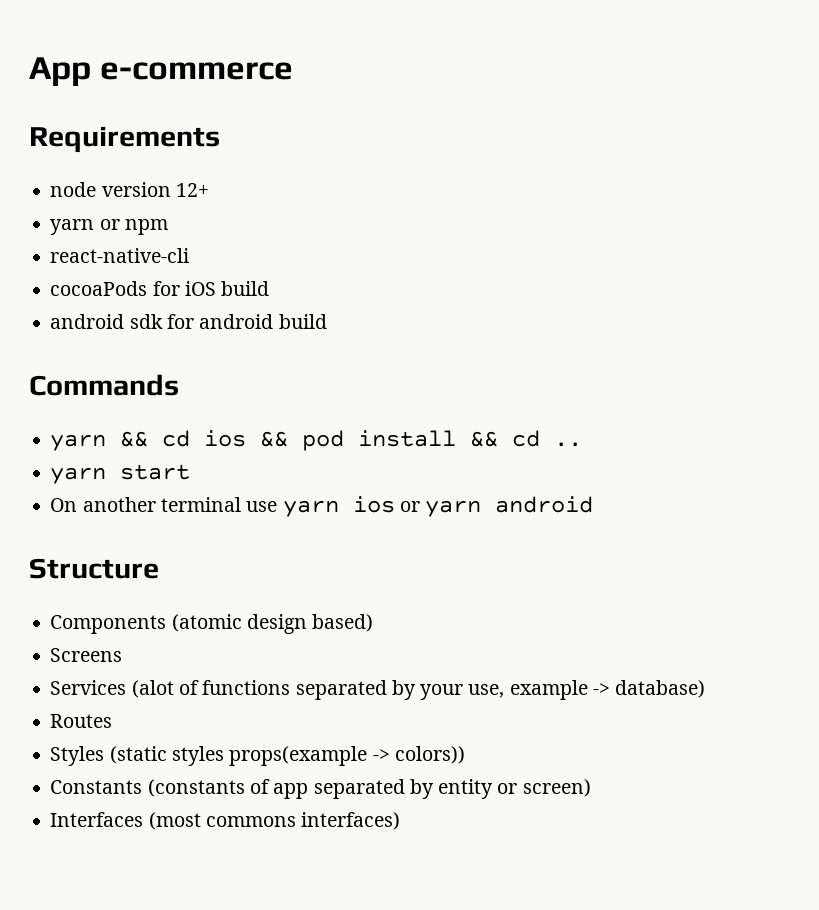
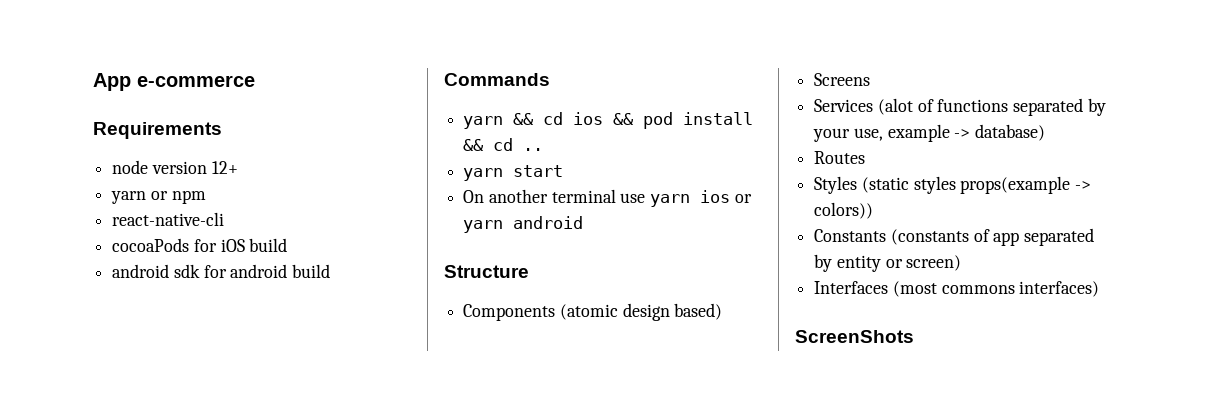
(401, 821) none -> [795,330,914,343] // ScreenShots

